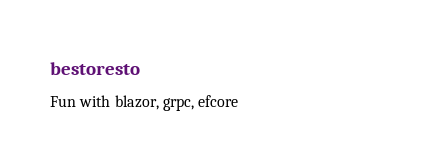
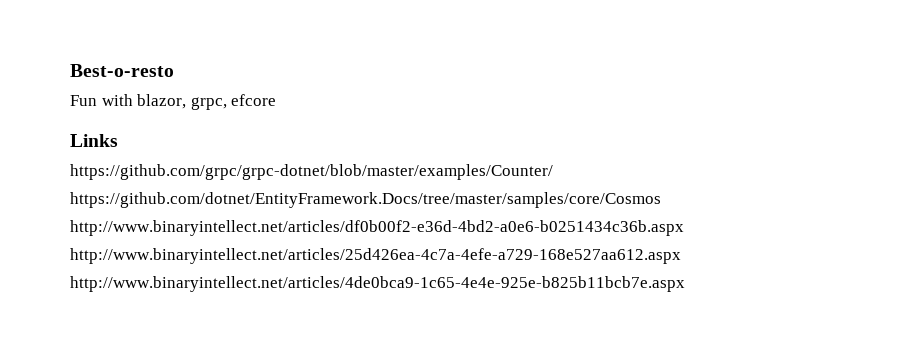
[50,62,140,75] bestoresto -> [70,64,174,77] Best-o-resto
(239, 101) none -> [70,134,118,147] [70,164,553,180] [70,192,661,208] [70,220,684,236] [70,248,681,264] [70,276,685,292] // Links // https://github.com/grpc/grpc-dotnet/blob/master/examples/Counter/ // https://github.com/dotnet/EntityFramework.Docs/tree/master/samples/core/Cosmos // http://www.binaryintellect.net/articles/df0b00f2-e36d-4bd2-a0e6-b0251434c36b.aspx // http://www.binaryintellect.net/articles/25d426ea-4c7a-4efe-a729-168e527aa612.aspx // http://www.binaryintellect.net/articles/4de0bca9-1c65-4e4e-925e-b825b11bcb7e.aspx

